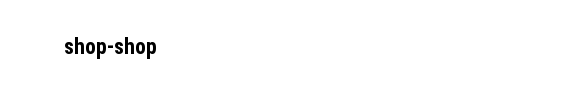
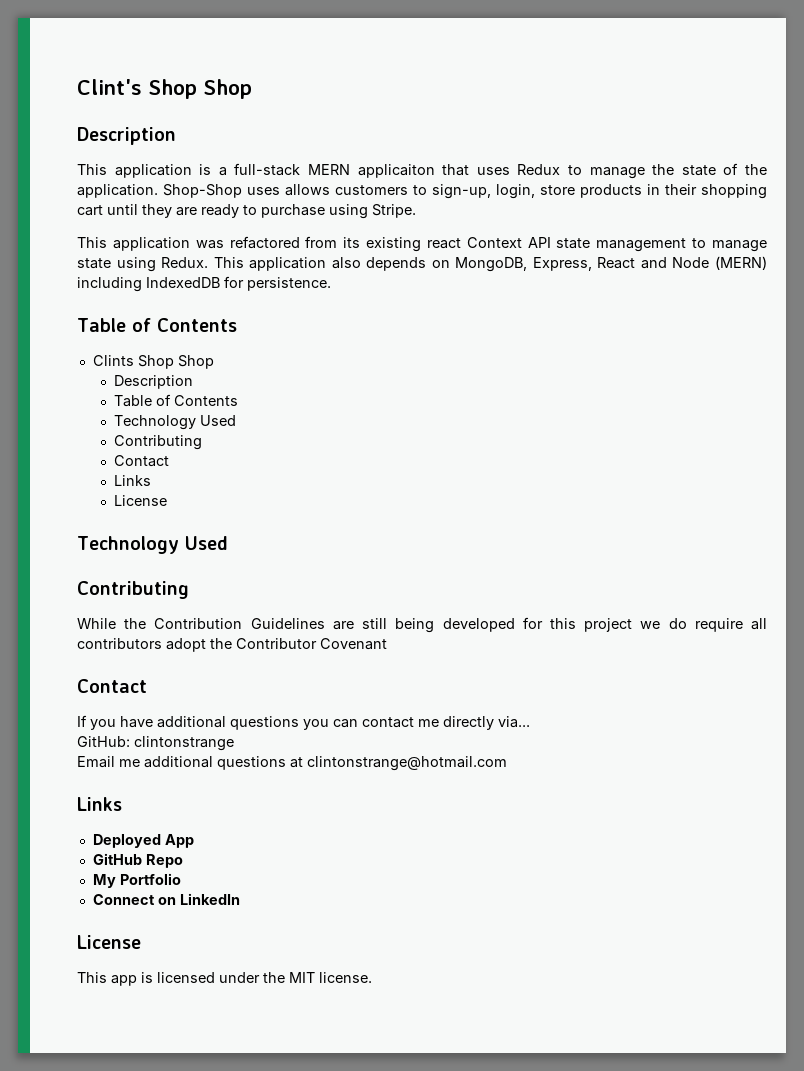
[64,37,157,59] shop-shop -> [77,79,252,99] [77,127,176,145] [77,163,768,179] [77,184,767,199] [77,204,416,219] [77,236,767,252] [77,256,768,272] [77,276,331,292] [77,318,237,332] [92,355,214,369] [114,375,194,389] [114,394,239,407] [114,415,237,430] [114,435,203,450] [114,455,170,467] [114,475,152,486] [114,495,168,506] [77,536,228,554] [77,581,189,599] [77,617,767,633] [77,638,387,652] [77,679,147,693] [77,715,530,730] [77,736,234,751] [77,756,507,771] [77,797,122,811] [92,834,194,848] [92,853,183,868] [92,873,181,888] [92,893,240,905] [77,935,141,949] [77,972,372,986] Clint's Shop Shop // Description // This application is a full-stack MERN applicaiton that uses Redux to manage the state of the application. Shop-Shop uses allows customers to sign-up, login, store products in their shopping cart until they are ready to purchase using Stripe. // This application was refactored from its existing react Context API state management to manage state using Redux. This application also depends on MongoDB, Express, React and Node (MERN) including IndexedDB for persistence. // Table of Contents // Clints Shop Shop // Description // Table of Contents // Technology Used // Contributing // Contact // Links // License // Technology Used // Contributing // While the Contribution Guidelines are still being developed for this project we do require all contributors adopt the Contributor Covenant // Contact // If you have additional questions you can contact me directly via... // GitHub: clintonstrange // Email me additional questions at clintonstrange@hotmail.com // Links // Deployed App // GitHub Repo // My Portfolio // Connect on LinkedIn // License // This app is licensed under the MIT license.

